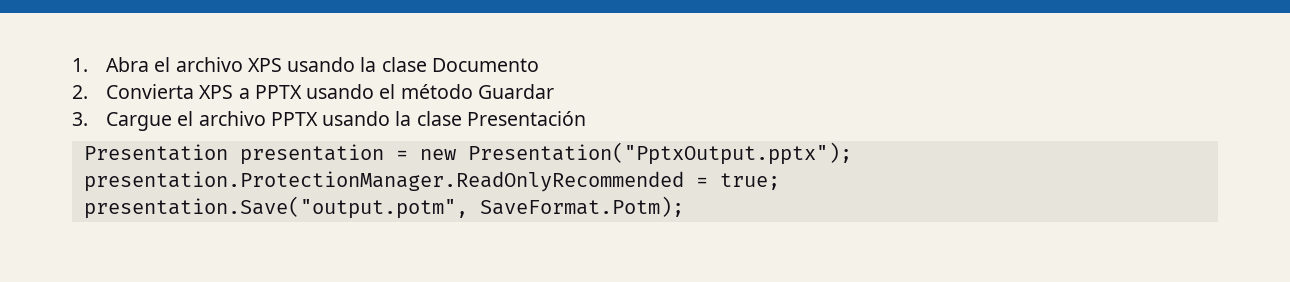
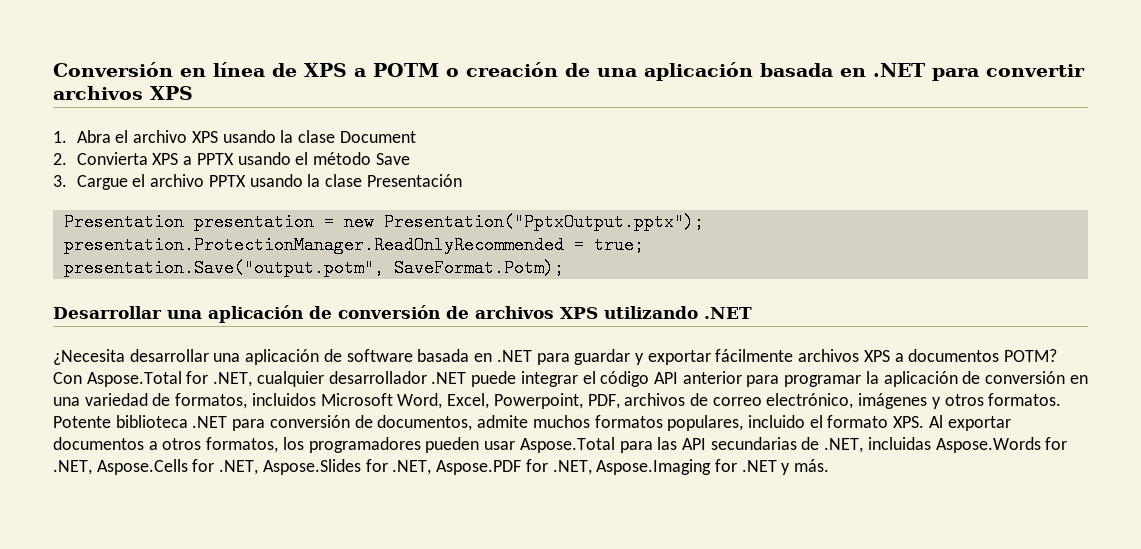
(72, 65) none -> [53,62,1085,81] [53,86,193,100] Conversión en línea de XPS a POTM o creación de una aplicación basada en .NET para convertir archivos XPS //
[431,58,539,72] Documento -> [339,131,416,143] Document
[477,84,554,99] Guardar -> [375,153,410,165] Save
(684, 206) none -> [53,305,752,323] [53,349,1058,365] [53,371,1088,387] [53,393,1062,409] [53,415,1011,431] [53,437,1068,453] [53,459,830,475] // Desarrollar una aplicación de conversión de archivos XPS utilizando .NET // ¿Necesita desarrollar una aplicación de software basada en .NET para guardar y exportar fácilmente archivos XPS a documentos POTM? Con Aspose.Total for .NET, cualquier desarrollador .NET puede integrar el código API anterior para programar la aplicación de conversión en una variedad de formatos, incluidos Microsoft Word, Excel, Powerpoint, PDF, archivos de correo electrónico, imágenes y otros formatos. Potente biblioteca .NET para conversión de documentos, admite muchos formatos populares, incluido el formato XPS. Al exportar documentos a otros formatos, los programadores pueden usar Aspose.Total para las API secundarias de .NET, incluidas Aspose.Words for .NET, Aspose.Cells for .NET, Aspose.Slides for .NET, Aspose.PDF for .NET, Aspose.Imaging for .NET y más.

